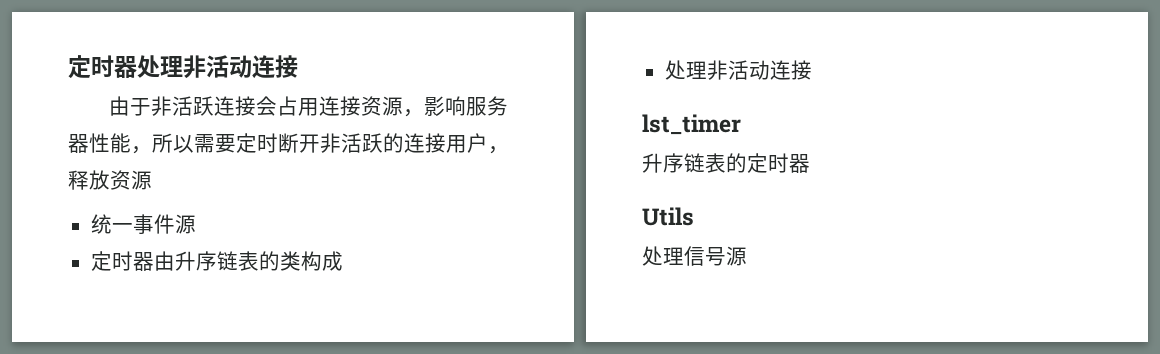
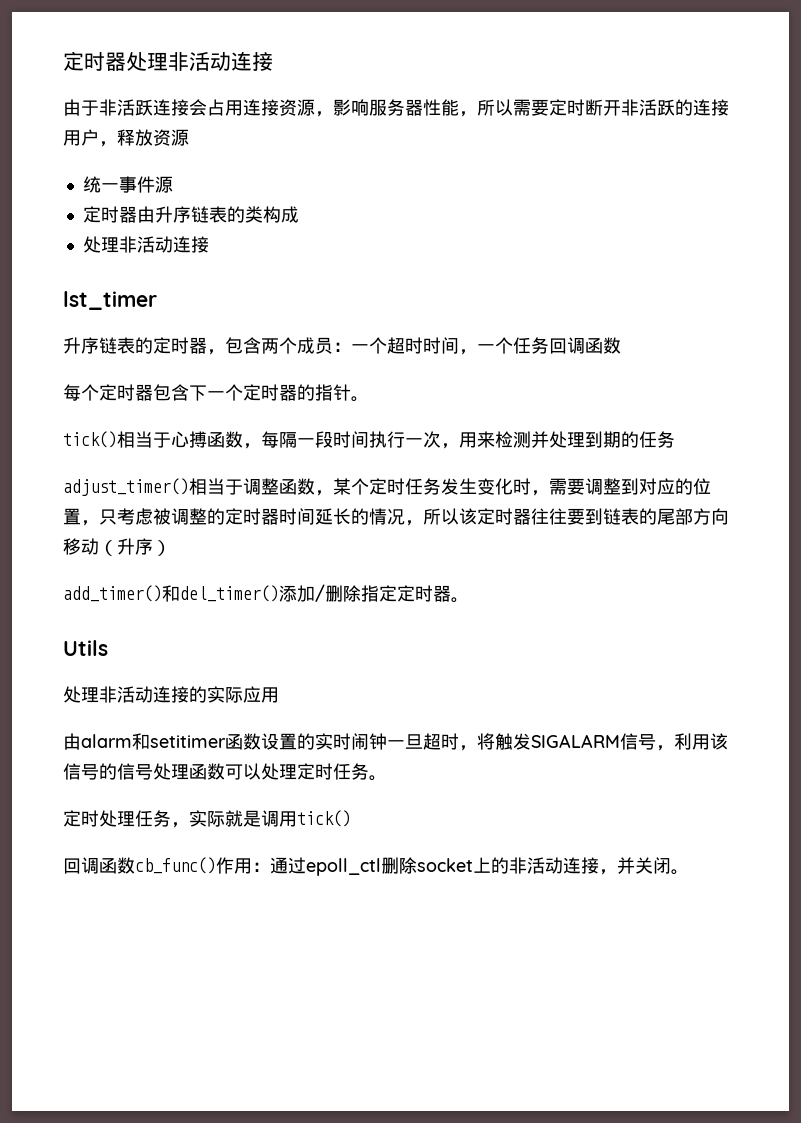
[642,207,694,226] [642,246,747,266] // Utils // 处理信号源 -> [207,337,621,355] [63,384,369,402] [63,431,675,449] [63,478,711,496] [63,508,729,526] [63,538,171,556] [63,584,469,603] [63,640,108,656] [63,686,279,703] [63,733,728,751] [63,763,387,781] [63,810,351,828] [63,857,689,876] ，包含两个成员：一个超时时间，一个任务回调函数 // 每个定时器包含下一个定时器的指针。 // tick()相当于心搏函数，每隔一段时间执行一次，用来检测并处理到期的任务 // adjust_timer()相当于调整函数，某个定时任务发生变化时，需要调整到对应的位置，只考虑被调整的定时器时间延长的情况，所以该定时器往往要到链表的尾部方向移动（升序） // add_timer()和del_timer()添加/删除指定定时器。 // Utils // 处理非活动连接的实际应用 // 由alarm和setitimer函数设置的实时闹钟一旦超时，将触发SIGALARM信号，利用该信号的信号处理函数可以处理定时任务。 // 定时处理任务，实际就是调用tick() // 回调函数cb_func()作用：通过epoll_ctl删除socket上的非活动连接，并关闭。

